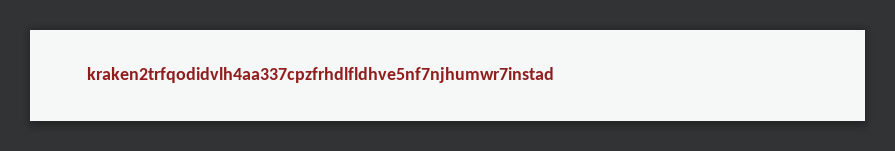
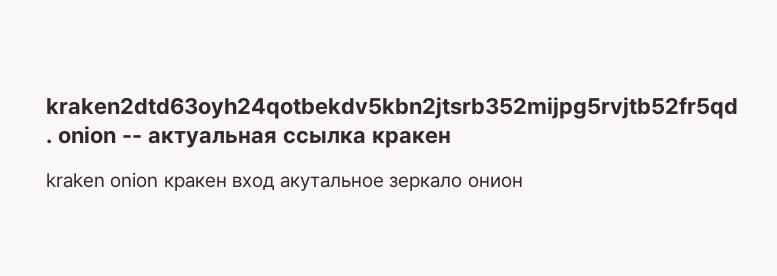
[87,67,554,83] kraken2trfqodidvlh4aa337cpzfrhdlfldhve5nf7njhumwr7instad -> [46,97,738,119] [46,126,452,148] [46,172,523,191] kraken2dtd63oyh24qotbekdv5kbn2jtsrb352mijpg5rvjtb52fr5qd . onion -- актуальная ссылка кракен // kraken onion кракен вход акутальное зеркало онион

